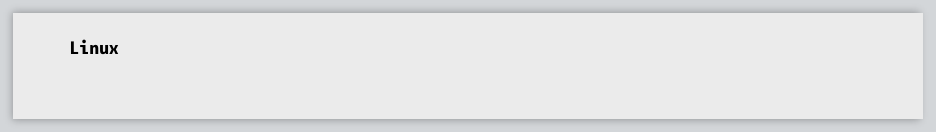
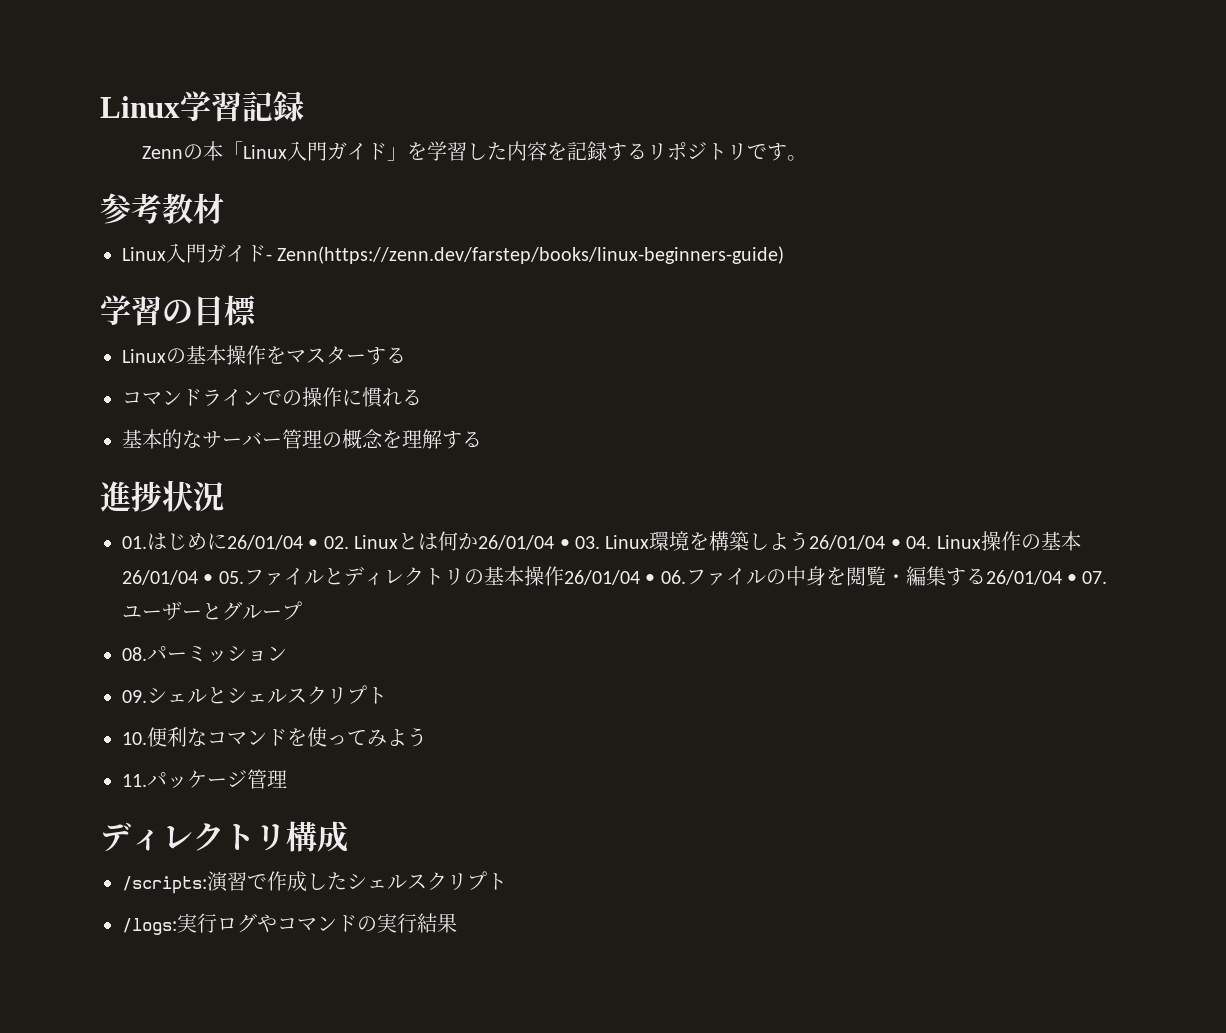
[69,39,119,55] Linux -> [100,91,304,122] [142,141,808,161] [100,193,224,224] [122,243,785,264] [100,295,257,326] [122,345,406,365] [122,387,422,408] [122,429,482,449] [100,480,224,512] [122,531,1081,551] [122,566,1108,586] [122,601,302,621] [122,645,287,663] [122,685,387,704] [122,727,427,747] [122,769,287,789] [100,821,348,852] [122,871,507,894] [122,913,457,935] Linux学習記録 // Zennの本「Linux入門ガイド」を学習した内容を記録するリポジトリです。 // 参考教材 // Linux入門ガイド- Zenn(https://zenn.dev/farstep/books/linux-beginners-guide) // 学習の目標 // Linuxの基本操作をマスターする // コマンドラインでの操作に慣れる // 基本的なサーバー管理の概念を理解する // 進捗状況 // 01.はじめに26/01/04 • 02. Linuxとは何か26/01/04 • 03. Linux環境を構築しよう26/01/04 • 04. Linux操作の基本26/01/04 • 05.ファイルとディレクトリの基本操作26/01/04 • 06.ファイルの中身を閲覧・編集する26/01/04 • 07.ユーザーとグループ // 08.パーミッション // 09.シェルとシェルスクリプト // 10.便利なコマンドを使ってみよう // 11.パッケージ管理 // ディレクトリ構成 // /scripts:演習で作成したシェルスクリプト // /logs:実行ログやコマンドの実行結果

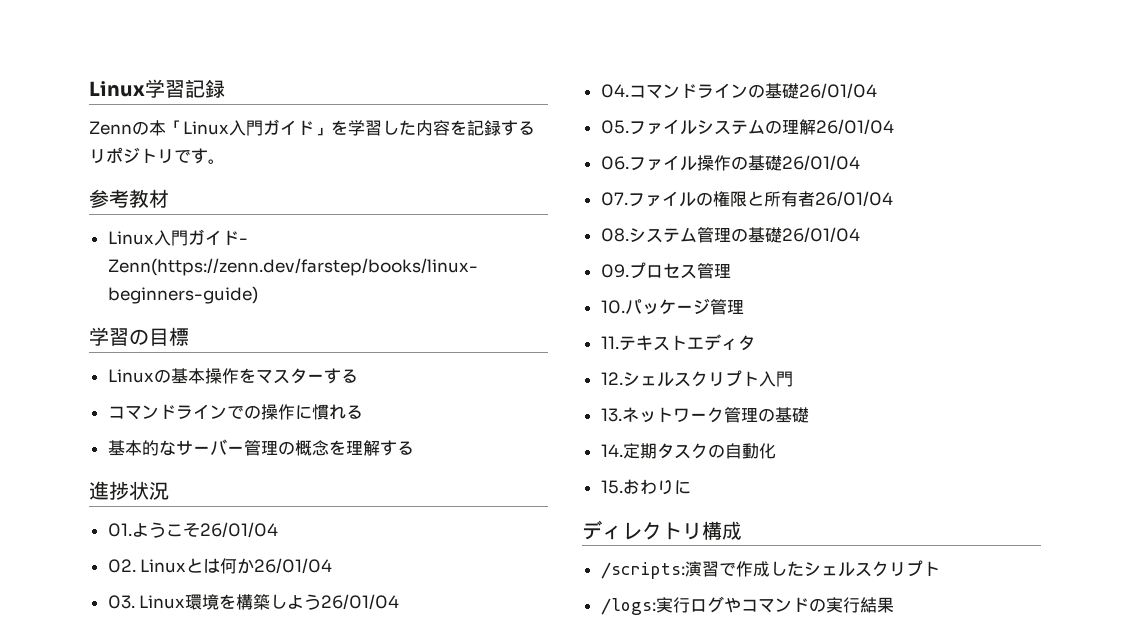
[147,533,319,550] はじめに26/01/04 • -> [131,522,278,538] ようこそ26/01/04 //
[559,539,570,549] • -> (333, 566) //
[890,531,1081,551] [122,570,214,585] • 04. Linux操作の基本26/01/04 • -> [600,83,877,99] // 04.コマンドラインの基礎26/01/04 //
[323,566,656,586] とディレクトリの基本操作26/01/04 • -> [696,119,894,135] システムの理解26/01/04 //
[765,566,1108,586] [122,601,302,621] [122,645,287,663] [122,685,387,704] [122,727,427,747] [122,769,287,789] の中身を閲覧・編集する26/01/04 • 07.ユーザーとグループ // 08.パーミッション // 09.シェルとシェルスクリプト // 10.便利なコマンドを使ってみよう // 11.パッケージ管理 -> [696,155,860,171] [600,191,893,207] [600,227,860,243] [600,262,731,279] [600,298,744,315] [600,334,755,351] [600,370,793,387] [600,407,809,423] [600,443,776,459] [600,479,691,495] 操作の基礎26/01/04 // 07.ファイルの権限と所有者26/01/04 // 08.システム管理の基礎26/01/04 // 09.プロセス管理 // 10.パッケージ管理 // 11.テキストエディタ // 12.シェルスクリプト入門 // 13.ネットワーク管理の基礎 // 14.定期タスクの自動化 // 15.おわりに

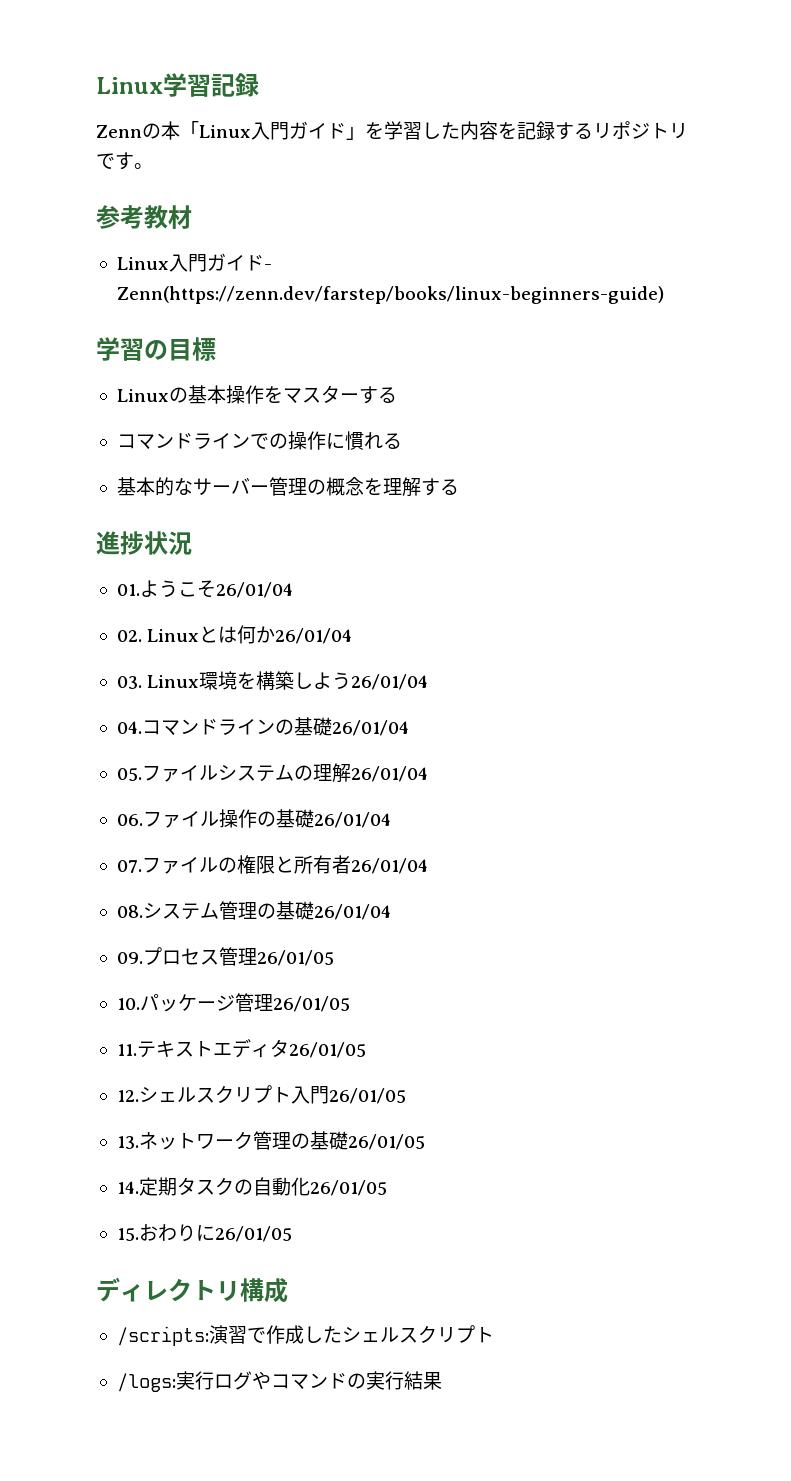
(731, 270) none -> [256,950,334,966] 26/01/05
(744, 306) none -> [272,996,350,1012] 26/01/05
(755, 343) none -> [288,1042,366,1058] 26/01/05
(793, 379) none -> [328,1088,406,1104] 26/01/05
(809, 415) none -> [347,1134,425,1150] 26/01/05
(776, 451) none -> [309,1180,387,1196] 26/01/05
(691, 487) none -> [214,1226,292,1242] 26/01/05

